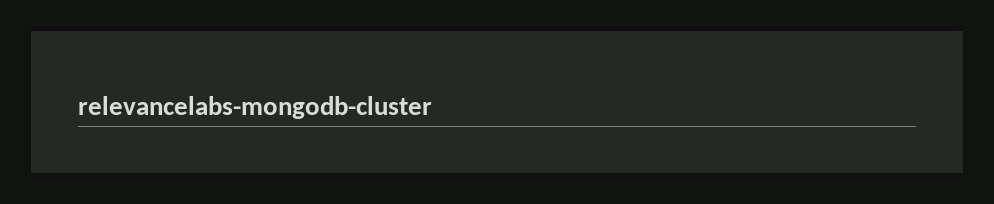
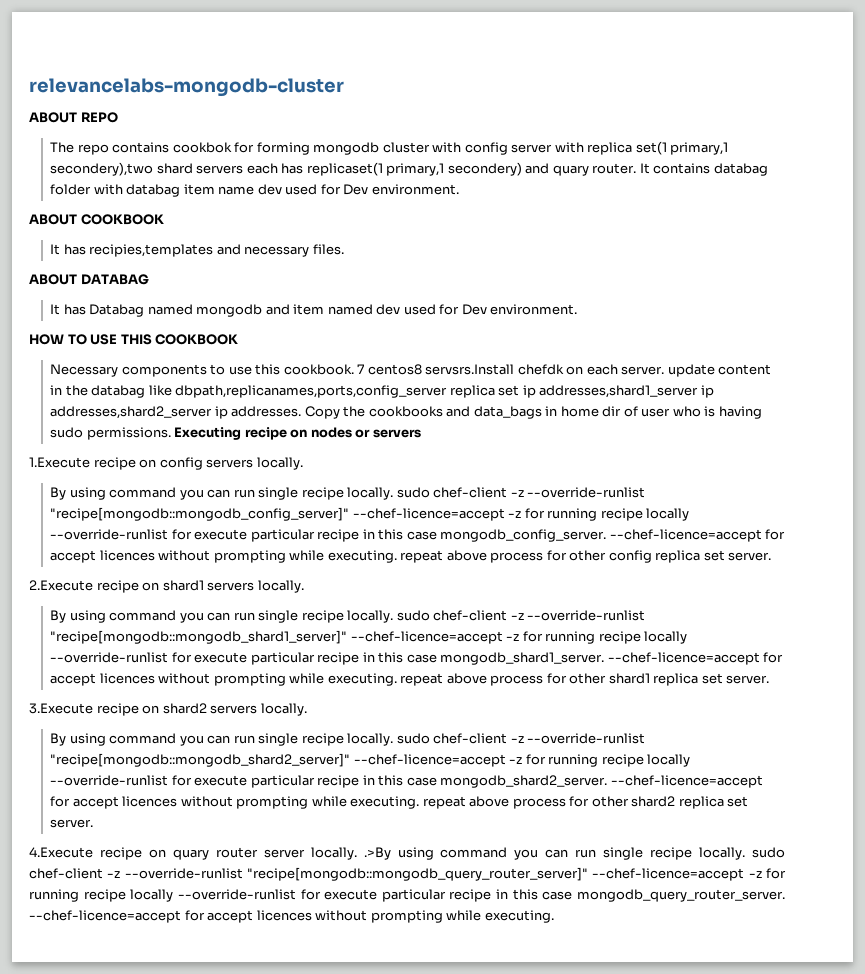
(432, 107) none -> [29,112,118,123] [50,141,729,155] [50,162,768,176] [50,184,459,197] [29,214,164,225] [50,244,344,257] [29,274,149,285] [50,304,578,317] [29,334,239,345] [50,364,772,377] [50,385,714,398] [50,406,762,419] [50,427,421,440] [29,457,303,470] [50,487,646,500] [50,507,690,521] [50,529,786,542] [50,550,772,563] [29,580,304,593] [50,610,646,623] [50,630,688,644] [50,652,784,665] [50,673,770,686] [29,703,307,716] [50,733,646,746] [50,753,691,767] [50,775,763,788] [50,796,749,809] [50,819,94,828] [29,847,785,860] [29,867,787,881] [29,889,785,902] [29,910,554,923] // ABOUT REPO // The repo contains cookbok for forming mongodb cluster with config server with replica set(1 primary,1 secondery),two shard servers each has replicaset(1 primary,1 secondery) and quary router. It contains databag folder with databag item name dev used for Dev environment. // ABOUT COOKBOOK // It has recipies,templates and necessary files. // ABOUT DATABAG // It has Databag named mongodb and item named dev used for Dev environment. // HOW TO USE THIS COOKBOOK // Necessary components to use this cookbook. 7 centos8 servsrs.Install chefdk on each server. update content in the databag like dbpath,replicanames,ports,config_server replica set ip addresses,shard1_server ip addresses,shard2_server ip addresses. Copy the cookbooks and data_bags in home dir of user who is having sudo permissions. Executing recipe on nodes or servers // 1.Execute recipe on config servers locally. // By using command you can run single recipe locally. sudo chef-client -z --override-runlist "recipe[mongodb::mongodb_config_server]" --chef-licence=accept -z for running recipe locally --override-runlist for execute particular recipe in this case mongodb_config_server. --chef-licence=accept for accept licences without prompting while executing. repeat above process for other config replica set server. // 2.Execute recipe on shard1 servers locally. // By using command you can run single recipe locally. sudo chef-client -z --override-runlist "recipe[mongodb::mongodb_shard1_server]" --chef-licence=accept -z for running recipe locally --override-runlist for execute particular recipe in this case mongodb_shard1_server. --chef-licence=accept for accept licences without prompting while executing. repeat above process for other shard1 replica set server. // 3.Execute recipe on shard2 servers locally. // By using command you can run single recipe locally. sudo chef-client -z --override-runlist "recipe[mongodb::mongodb_shard2_server]" --chef-licence=accept -z for running recipe locally --override-runlist for execute particular recipe in this case mongodb_shard2_server. --chef-licence=accept for accept licences without prompting while executing. repeat above process for other shard2 replica set server. // 4.Execute recipe on quary router server locally. .>By using command you can run single recipe locally. sudo chef-client -z --override-runlist "recipe[mongodb::mongodb_query_router_server]" --chef-licence=accept -z for running recipe locally --override-runlist for execute particular recipe in this case mongodb_query_router_server. --chef-licence=accept for accept licences without prompting while executing.

